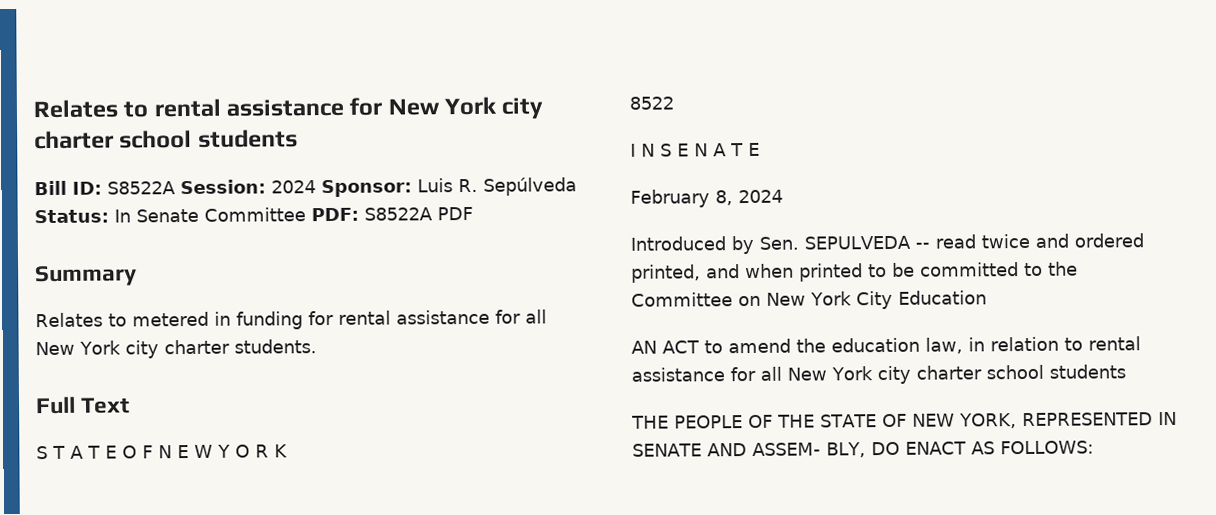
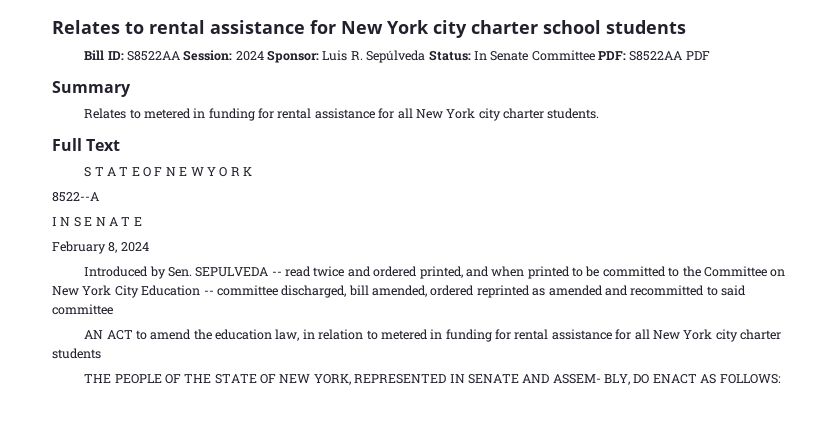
[107,181,176,195] S8522A -> [126,51,180,61] S8522AA
[363,207,433,221] S8522A -> [629,51,683,61] S8522AA
[629,96,674,110] 8522 -> [52,192,99,202] 8522--A
(987, 297) none -> [203,285,746,298] [52,304,113,315] -- committee discharged, bill amended, ordered reprinted as amended and recommitted to said committee
[1088,336,1141,351] [631,364,1044,385] rental assistance for all New York city charter school -> [380,329,782,342] metered in funding for rental assistance for all New York city charter

